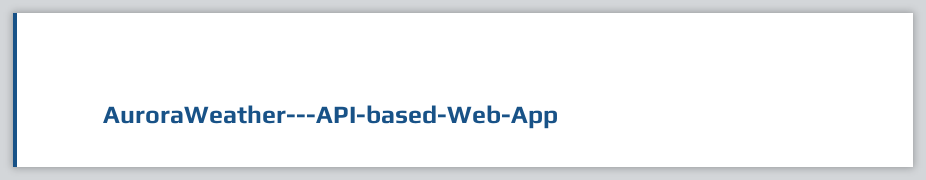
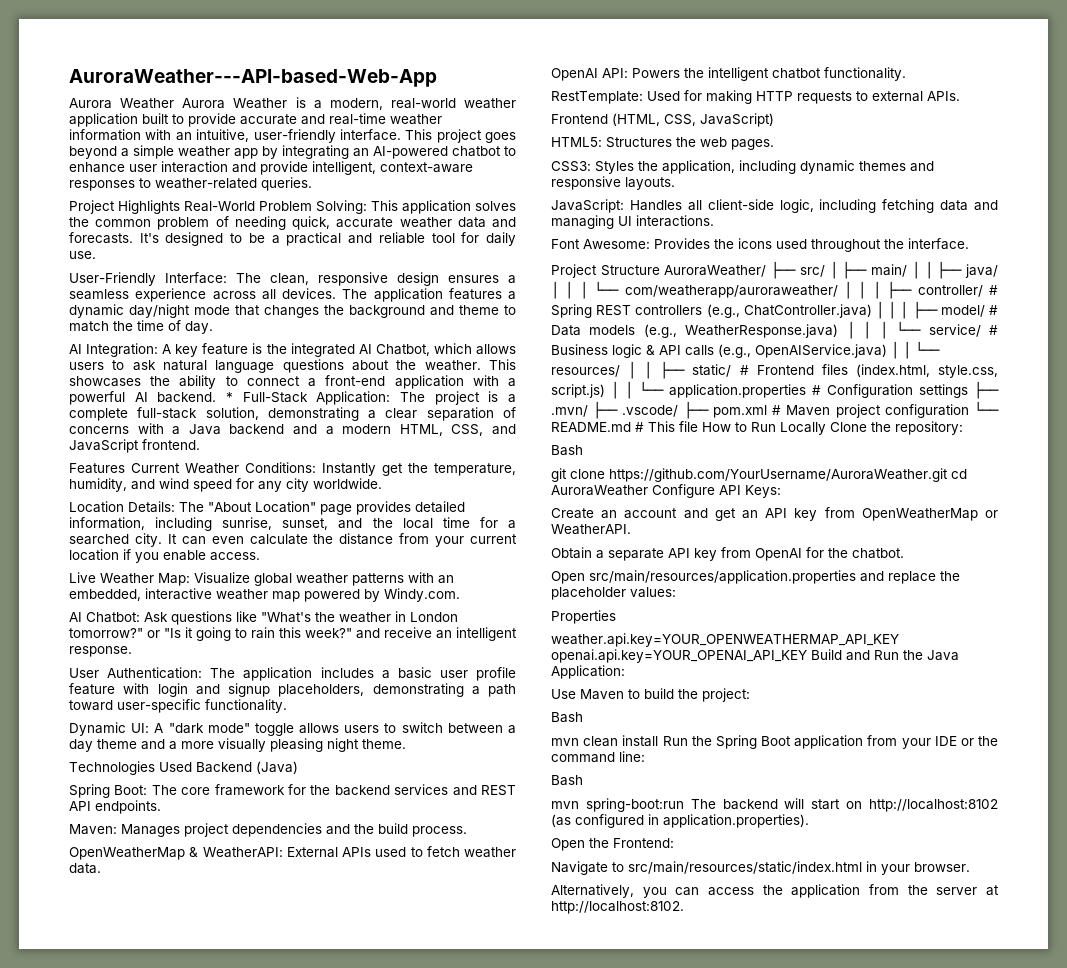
(558, 117) none -> [69,97,516,110] [69,113,442,127] [69,129,516,143] [69,145,516,159] [69,161,473,175] [69,177,312,191] [69,200,516,214] [69,216,516,230] [69,232,516,246] [69,251,96,259] [69,272,516,286] [69,288,516,302] [69,304,516,318] [69,320,213,334] [69,343,516,357] [69,359,516,373] [69,375,516,389] [69,391,516,405] [69,407,516,421] [69,423,516,436] [69,439,200,453] [69,462,516,476] [69,478,382,492] [69,501,465,515] [69,517,516,531] [69,533,517,547] [69,549,260,563] [69,572,454,586] [69,588,460,602] [69,611,458,625] [69,627,517,641] [69,646,132,657] [69,667,516,681] [69,683,516,697] [69,699,287,713] [69,722,516,736] [69,738,406,752] [69,761,298,775] [69,784,516,798] [69,800,161,814] [69,823,467,837] [69,846,516,860] [69,863,101,874] [551,67,906,81] [551,90,960,104] [551,113,774,127] [551,137,774,150] [551,160,934,174] [551,176,675,190] [551,199,998,213] [551,215,714,229] [551,238,969,252] [551,261,999,279] [551,281,998,299] [551,301,998,319] [551,321,999,339] [551,341,940,359] [551,361,998,379] [551,381,999,399] [551,401,999,419] [551,421,963,435] [551,445,583,456] [551,468,967,482] [551,484,781,498] [551,507,998,521] [551,524,631,535] [551,547,904,561] [551,570,960,584] [551,587,676,600] [551,610,616,624] [551,633,899,647] [551,649,959,663] [551,665,625,679] [551,688,750,702] [551,712,583,723] [551,735,998,749] [551,751,645,763] [551,775,583,786] [551,798,998,812] [551,814,809,828] [551,838,674,851] [551,861,970,875] [551,884,999,898] [551,901,684,914] // Aurora Weather Aurora Weather is a modern, real-world weather application built to provide accurate and real-time weather information with an intuitive, user-friendly interface. This project goes beyond a simple weather app by integrating an AI-powered chatbot to enhance user interaction and provide intelligent, context-aware responses to weather-related queries. // Project Highlights Real-World Problem Solving: This application solves the common problem of needing quick, accurate weather data and forecasts. It's designed to be a practical and reliable tool for daily use. // User-Friendly Interface: The clean, responsive design ensures a seamless experience across all devices. The application features a dynamic day/night mode that changes the background and theme to match the time of day. // AI Integration: A key feature is the integrated AI Chatbot, which allows users to ask natural language questions about the weather. This showcases the ability to connect a front-end application with a powerful AI backend. * Full-Stack Application: The project is a complete full-stack solution, demonstrating a clear separation of concerns with a Java backend and a modern HTML, CSS, and JavaScript frontend. // Features Current Weather Conditions: Instantly get the temperature, humidity, and wind speed for any city worldwide. // Location Details: The "About Location" page provides detailed information, including sunrise, sunset, and the local time for a searched city. It can even calculate the distance from your current location if you enable access. // Live Weather Map: Visualize global weather patterns with an embedded, interactive weather map powered by Windy.com. // AI Chatbot: Ask questions like "What's the weather in London tomorrow?" or "Is it going to rain this week?" and receive an intelligent response. // User Authentication: The application includes a basic user profile feature with login and signup placeholders, demonstrating a path toward user-specific functionality. // Dynamic UI: A "dark mode" toggle allows users to switch between a day theme and a more visually pleasing night theme. // Technologies Used Backend (Java) // Spring Boot: The core framework for the backend services and REST API endpoints. // Maven: Manages project dependencies and the build process. // OpenWeatherMap & WeatherAPI: External APIs used to fetch weather data. // OpenAI API: Powers the intelligent chatbot functionality. // RestTemplate: Used for making HTTP requests to external APIs. // Frontend (HTML, CSS, JavaScript) // HTML5: Structures the web pages. // CSS3: Styles the application, including dynamic themes and responsive layouts. // JavaScript: Handles all client-side logic, including fetching data and managing UI interactions. // Font Awesome: Provides the icons used throughout the interface. // Project Structure AuroraWeather/ ├── src/ │ ├── main/ │ │ ├── java/ │ │ │ └── com/weatherapp/auroraweather/ │ │ │ ├── controller/ # Spring REST controllers (e.g., ChatController.java) │ │ │ ├── model/ # Data models (e.g., WeatherResponse.java) │ │ │ └── service/ # Business logic & API calls (e.g., OpenAIService.java) │ │ └── resources/ │ │ ├── static/ # Frontend files (index.html, style.css, script.js) │ │ └── application.properties # Configuration settings ├── .mvn/ ├── .vscode/ ├── pom.xml # Maven project configuration └── README.md # This file How to Run Locally Clone the repository: // Bash // git clone https://github.com/YourUsername/AuroraWeather.git cd AuroraWeather Configure API Keys: // Create an account and get an API key from OpenWeatherMap or WeatherAPI. // Obtain a separate API key from OpenAI for the chatbot. // Open src/main/resources/application.properties and replace the placeholder values: // Properties // weather.api.key=YOUR_OPENWEATHERMAP_API_KEY openai.api.key=YOUR_OPENAI_API_KEY Build and Run the Java Application: // Use Maven to build the project: // Bash // mvn clean install Run the Spring Boot application from your IDE or the command line: // Bash // mvn spring-boot:run The backend will start on http://localhost:8102 (as configured in application.properties). // Open the Frontend: // Navigate to src/main/resources/static/index.html in your browser. // Alternatively, you can access the application from the server at http://localhost:8102.

